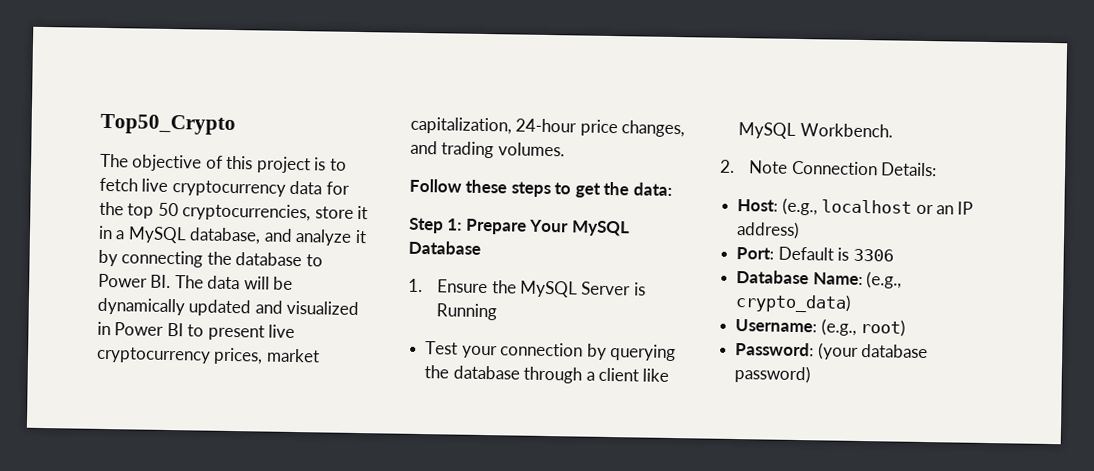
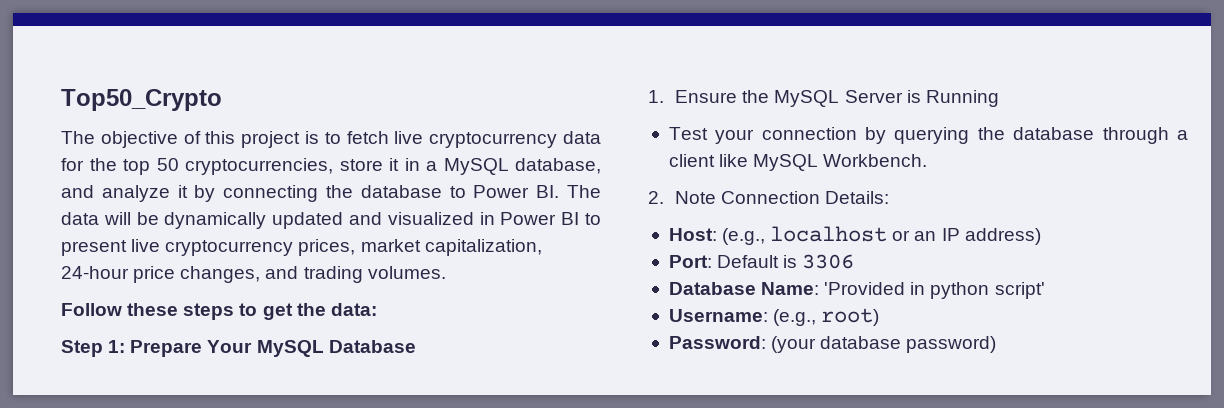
[866,271,903,289] [735,293,853,313] (e.g., crypto_data) -> [824,282,1045,299] 'Provided in python script'

